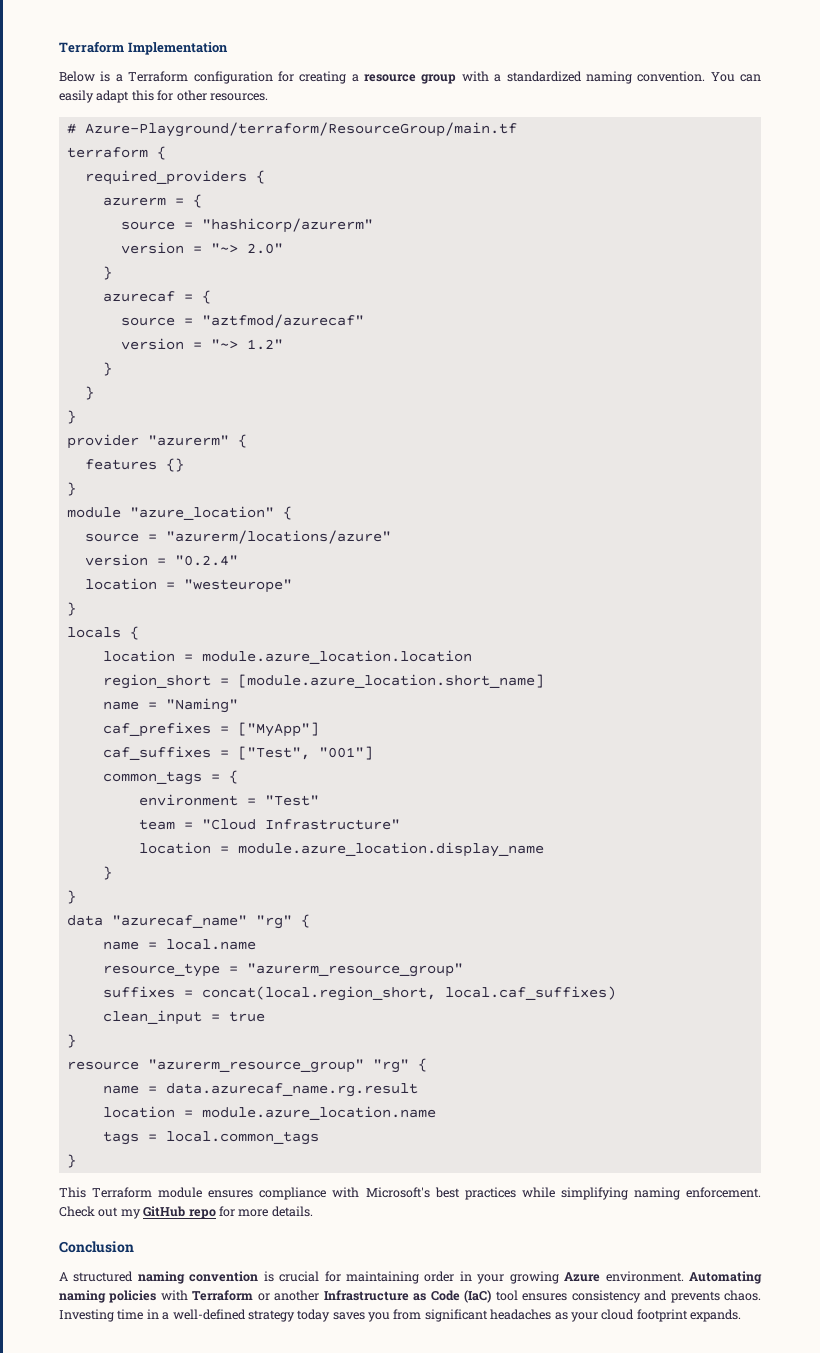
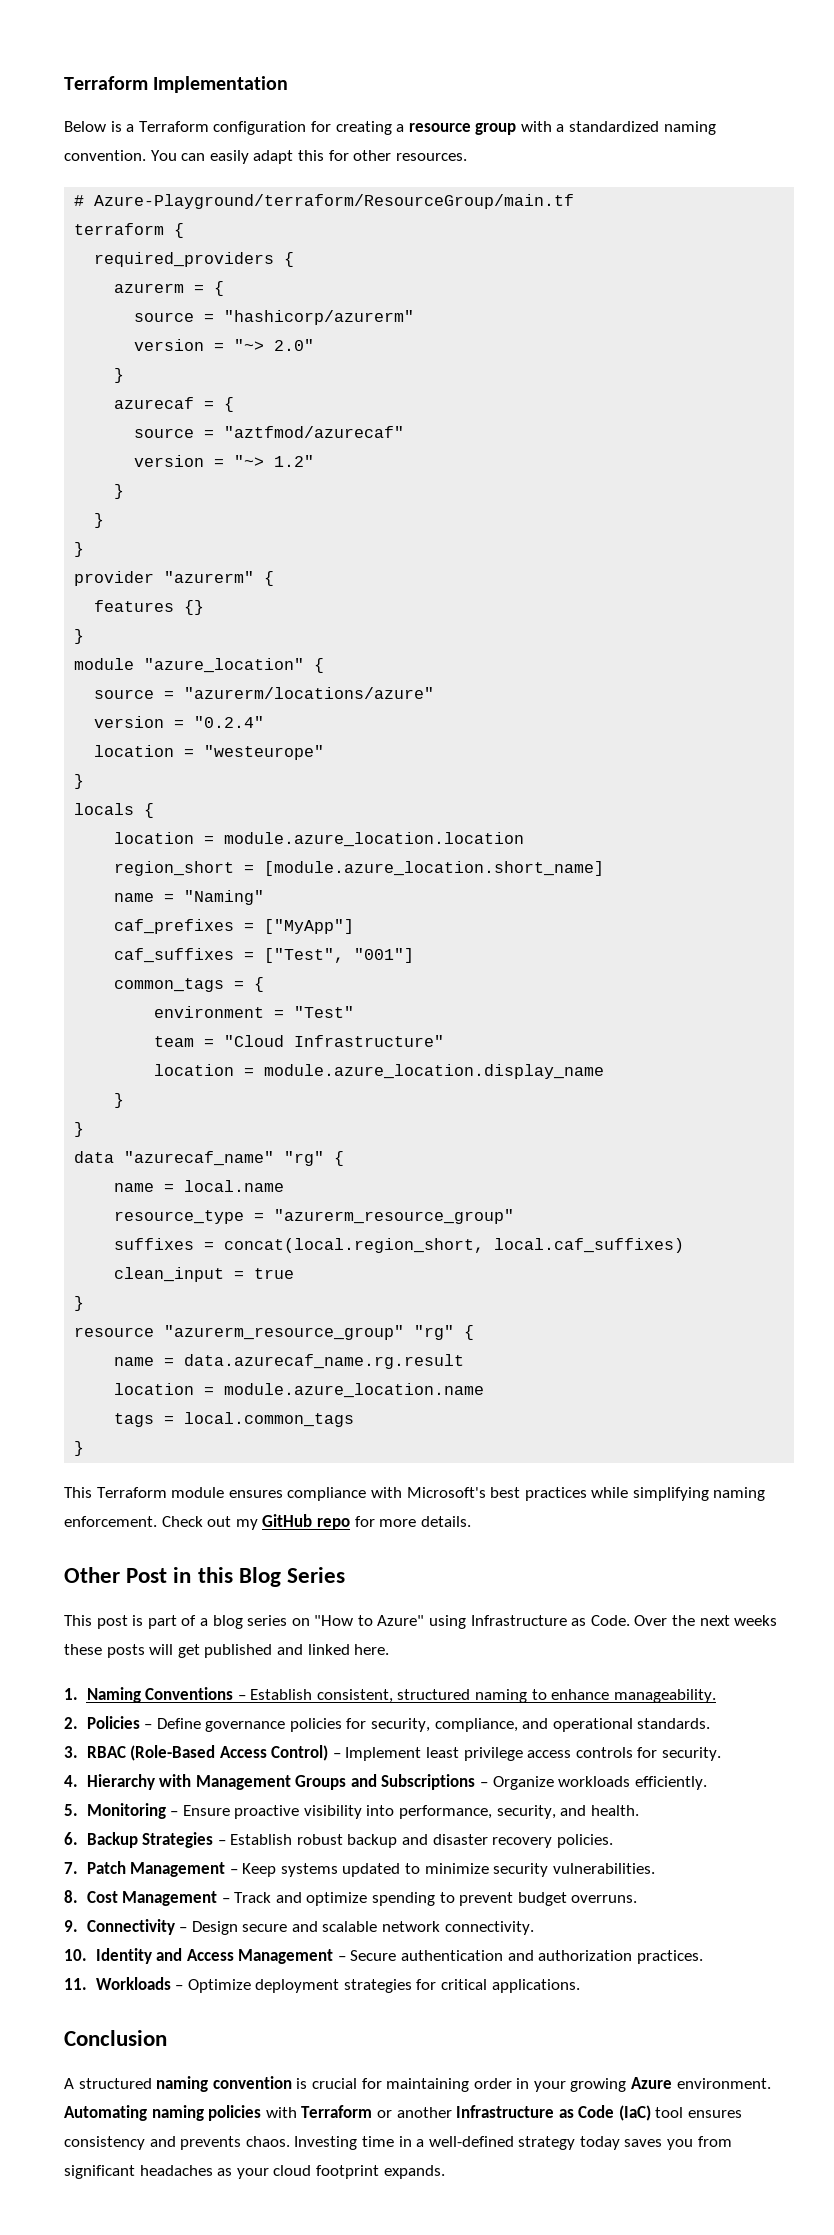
(313, 1211) none -> [64,1567,346,1587] [64,1615,778,1629] [64,1644,390,1658] [64,1687,716,1703] [64,1716,711,1732] [64,1745,721,1761] [64,1774,707,1790] [64,1803,639,1819] [64,1832,613,1848] [64,1861,655,1877] [64,1890,638,1906] [64,1919,534,1935] [64,1948,703,1964] [64,1977,580,1993] // Other Post in this Blog Series // This post is part of a blog series on "How to Azure" using Infrastructure as Code. Over the next weeks these posts will get published and linked here. // 1. Naming Conventions – Establish consistent, structured naming to enhance manageability. // 2. Policies – Define governance policies for security, compliance, and operational standards. // 3. RBAC (Role-Based Access Control) – Implement least privilege access controls for security. // 4. Hierarchy with Management Groups and Subscriptions – Organize workloads efficiently. // 5. Monitoring – Ensure proactive visibility into performance, security, and health. // 6. Backup Strategies – Establish robust backup and disaster recovery policies. // 7. Patch Management – Keep systems updated to minimize security vulnerabilities. // 8. Cost Management – Track and optimize spending to prevent budget overruns. // 9. Connectivity – Design secure and scalable network connectivity. // 10. Identity and Access Management – Secure authentication and authorization practices. // 11. Workloads – Optimize deployment strategies for critical applications.

